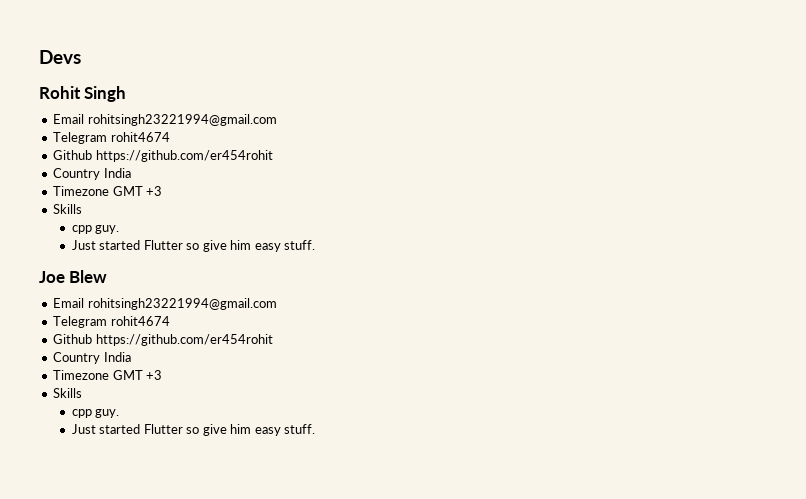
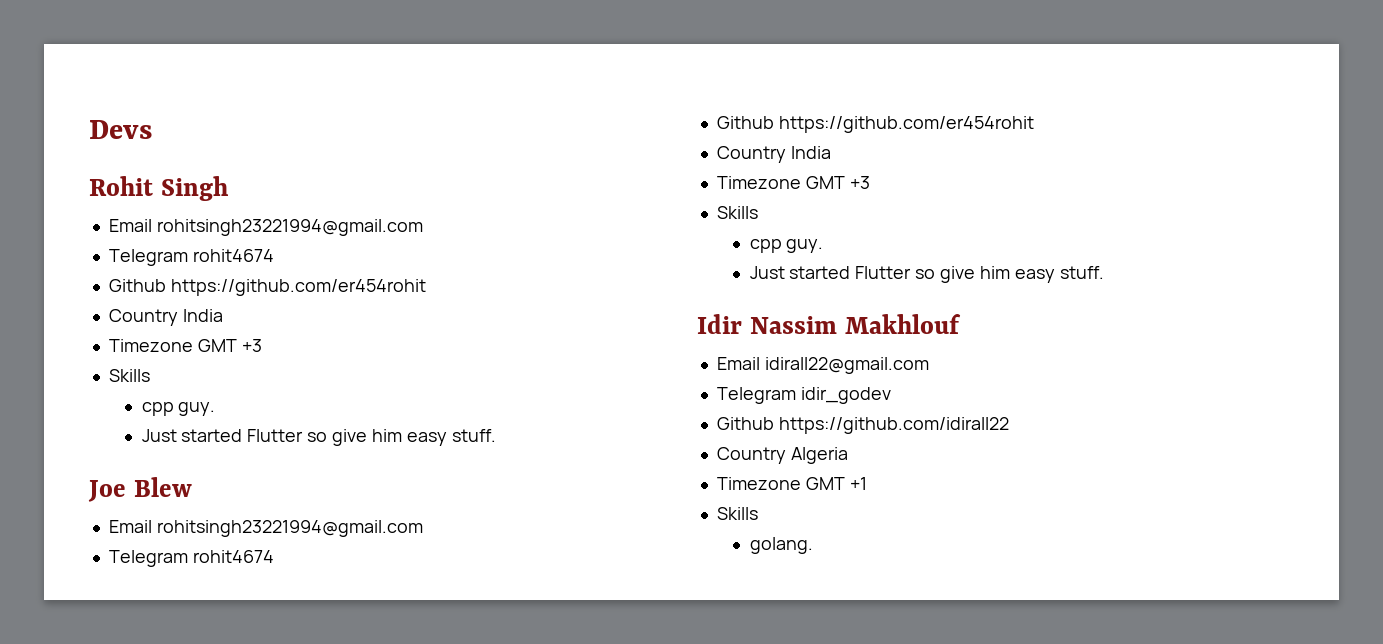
(316, 429) none -> [697,314,961,334] [716,357,929,374] [716,387,891,404] [716,417,1009,434] [716,447,848,464] [716,477,867,490] [716,507,758,520] [749,537,813,554] // Idir Nassim Makhlouf // Email idirall22@gmail.com // Telegram idir_godev // Github https://github.com/idirall22 // Country Algeria // Timezone GMT +1 // Skills // golang.

